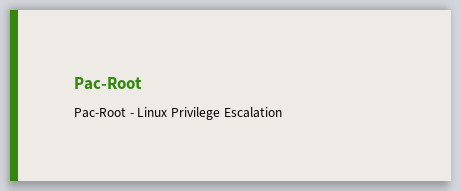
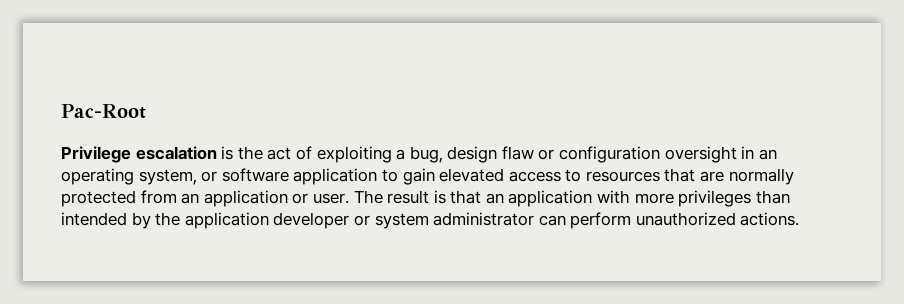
[74,107,282,120] Pac-Root - Linux Privilege Escalation -> [61,146,777,163] [61,168,794,185] [61,190,790,207] [61,212,800,229] Privilege escalation is the act of exploiting a bug, design flaw or configuration oversight in an operating system, or software application to gain elevated access to resources that are normally protected from an application or user. The result is that an application with more privileges than intended by the application developer or system administrator can perform unauthorized actions.

